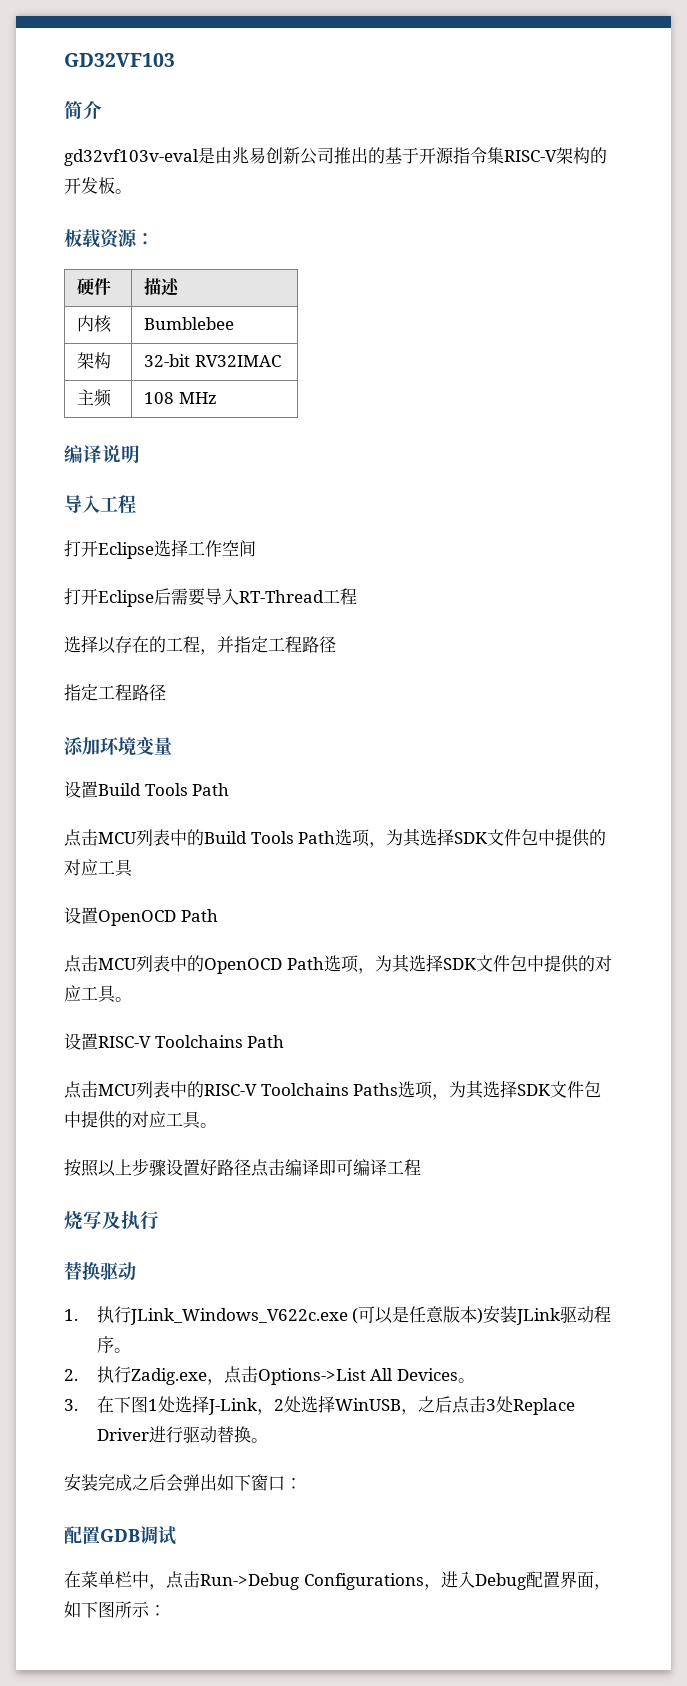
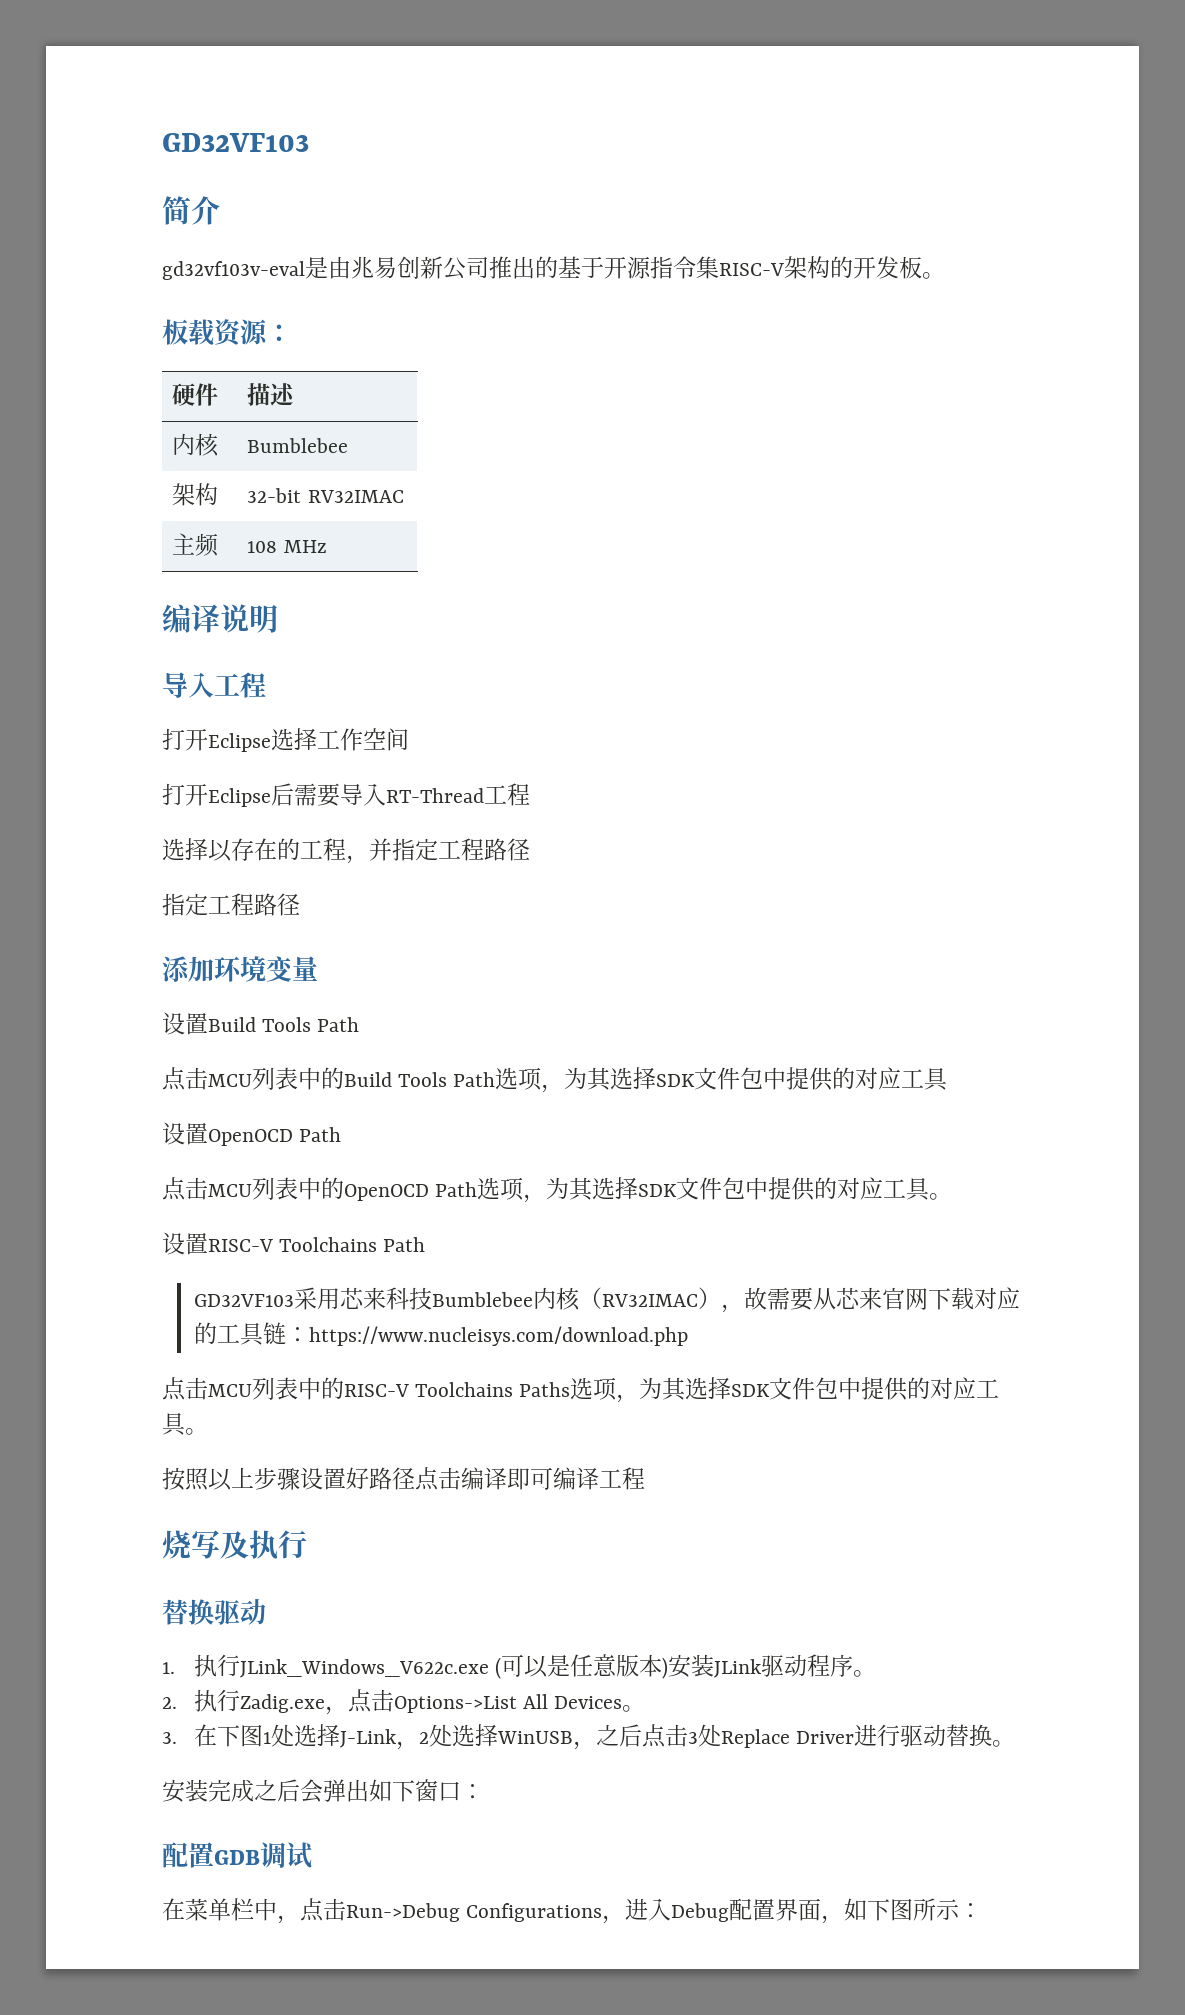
(285, 1041) none -> [193,1287,1020,1313] [193,1322,688,1346] // GD32VF103采用芯来科技Bumblebee内核（RV32IMAC），故需要从芯来官网下载对应的工具链：https://www.nucleisys.com/download.php

